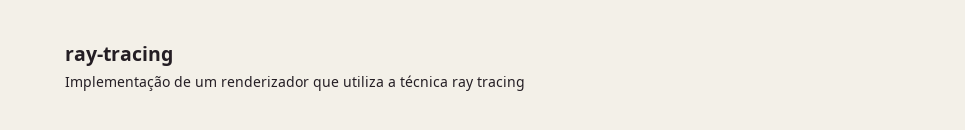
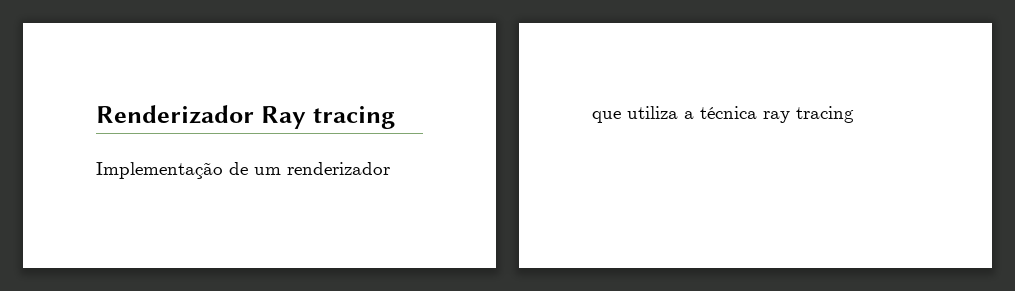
[65,46,173,66] ray-tracing -> [96,105,395,129] Renderizador Ray tracing

